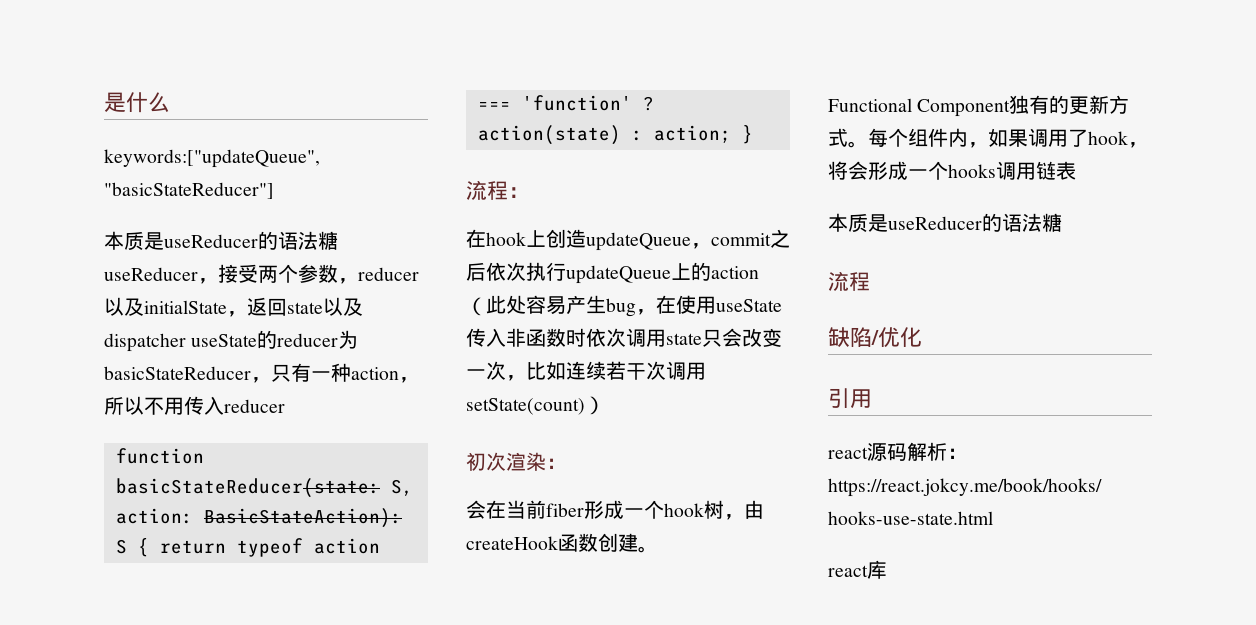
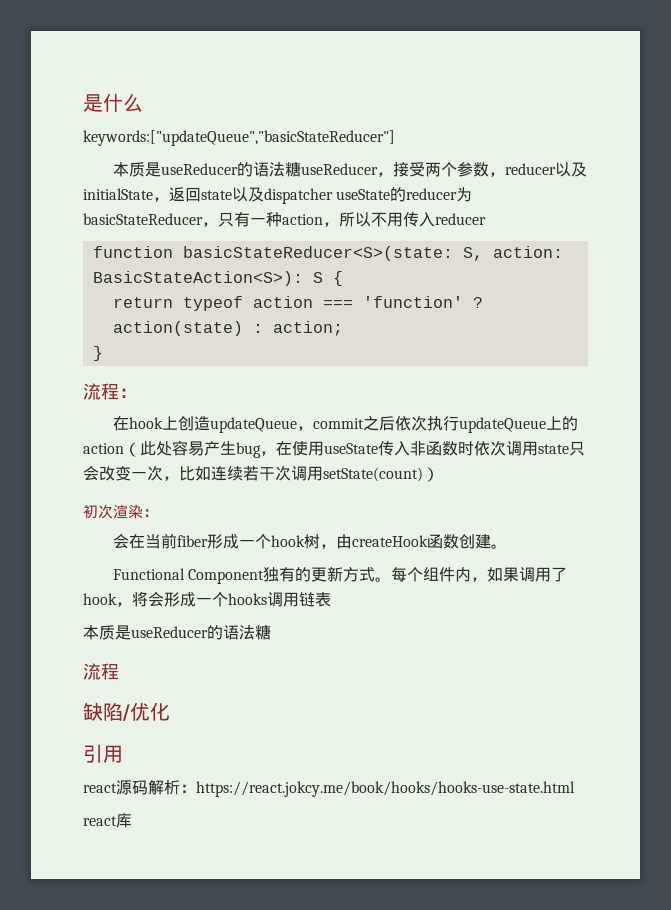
[115,478,380,498] basicStateReducer(state: -> [182,246,453,261] basicStateReducer<S>(state:
[203,508,402,528] BasicStateAction): -> [92,271,303,286] BasicStateAction<S>):
(149, 547) none -> (343, 278) //
(731, 134) none -> (343, 328) //

